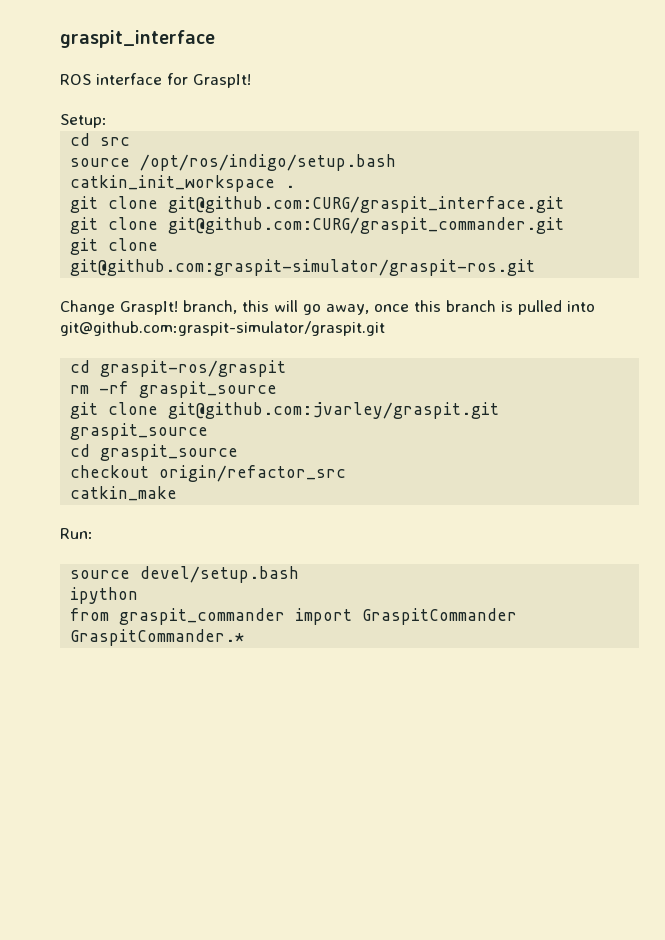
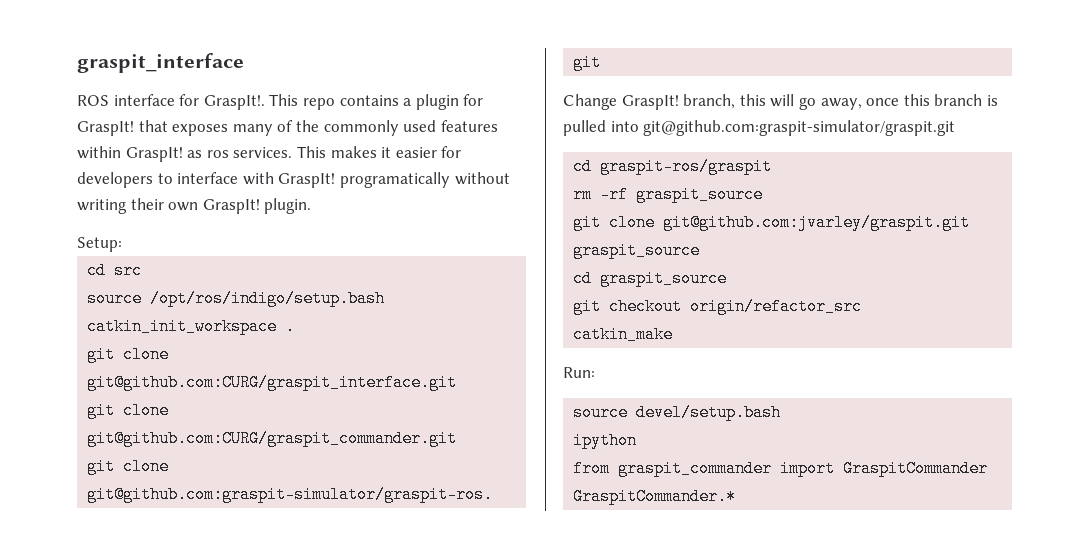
[193,74,251,88] GraspIt! -> [203,94,484,110] [77,120,498,136] [77,146,462,162] [77,172,510,188] [77,198,312,214] GraspIt!. This repo contains a plugin for GraspIt! that exposes many of the commonly used features within GraspIt! as ros services. This makes it easier for developers to interface with GraspIt! programatically without writing their own GraspIt! plugin.
(239, 452) none -> [573,298,602,315] git

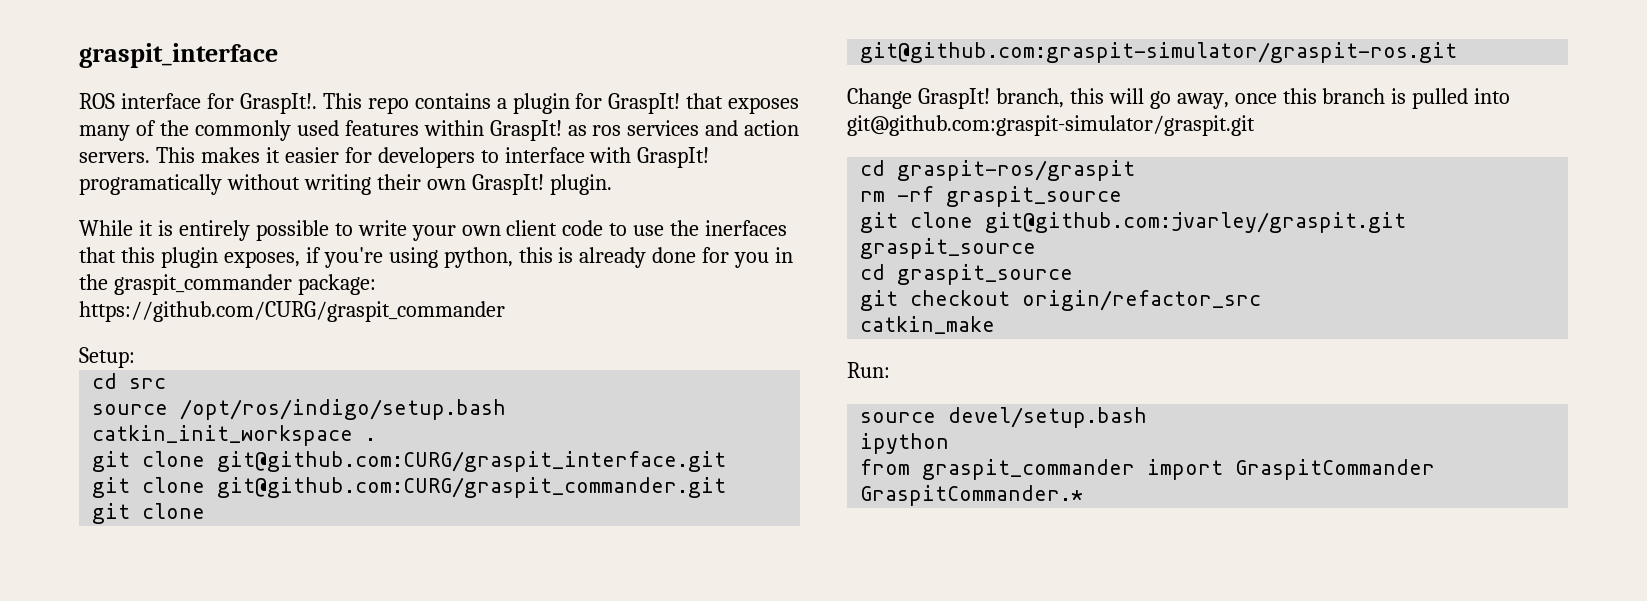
[233,147,293,158] services. -> [627,120,800,136] [79,152,150,163] services and action servers.
(312, 206) none -> [79,220,788,241] [79,247,794,268] [79,274,376,295] [79,301,505,322] // While it is entirely possible to write your own client code to use the inerfaces that this plugin exposes, if you're using python, this is already done for you in the graspit_commander package: https://github.com/CURG/graspit_commander

